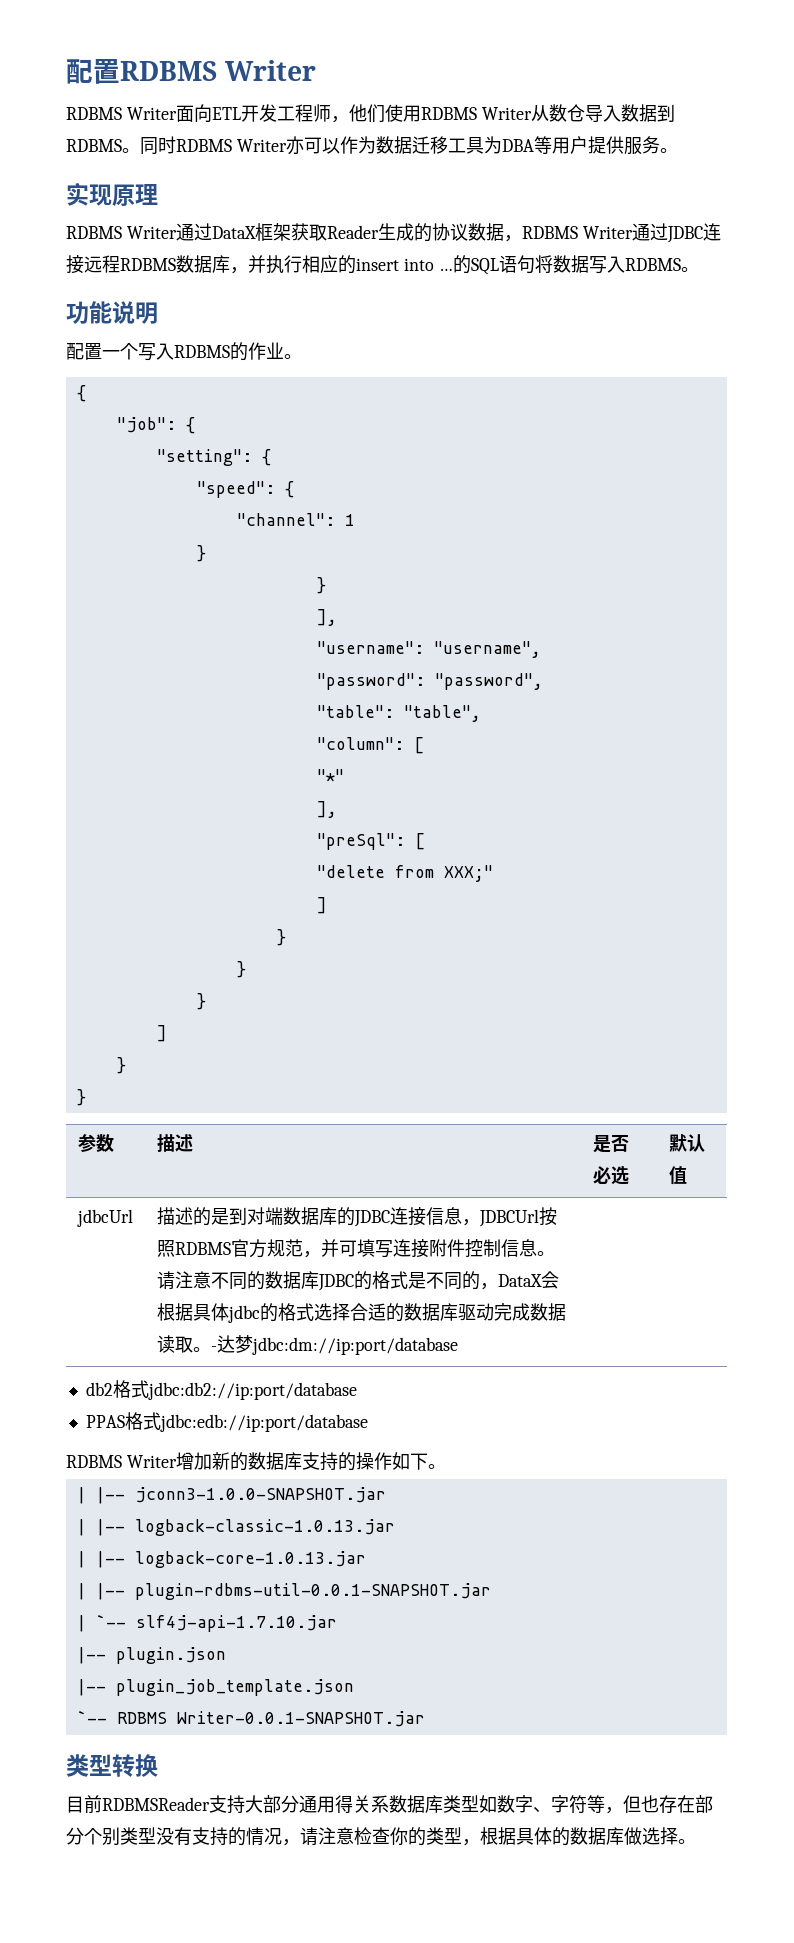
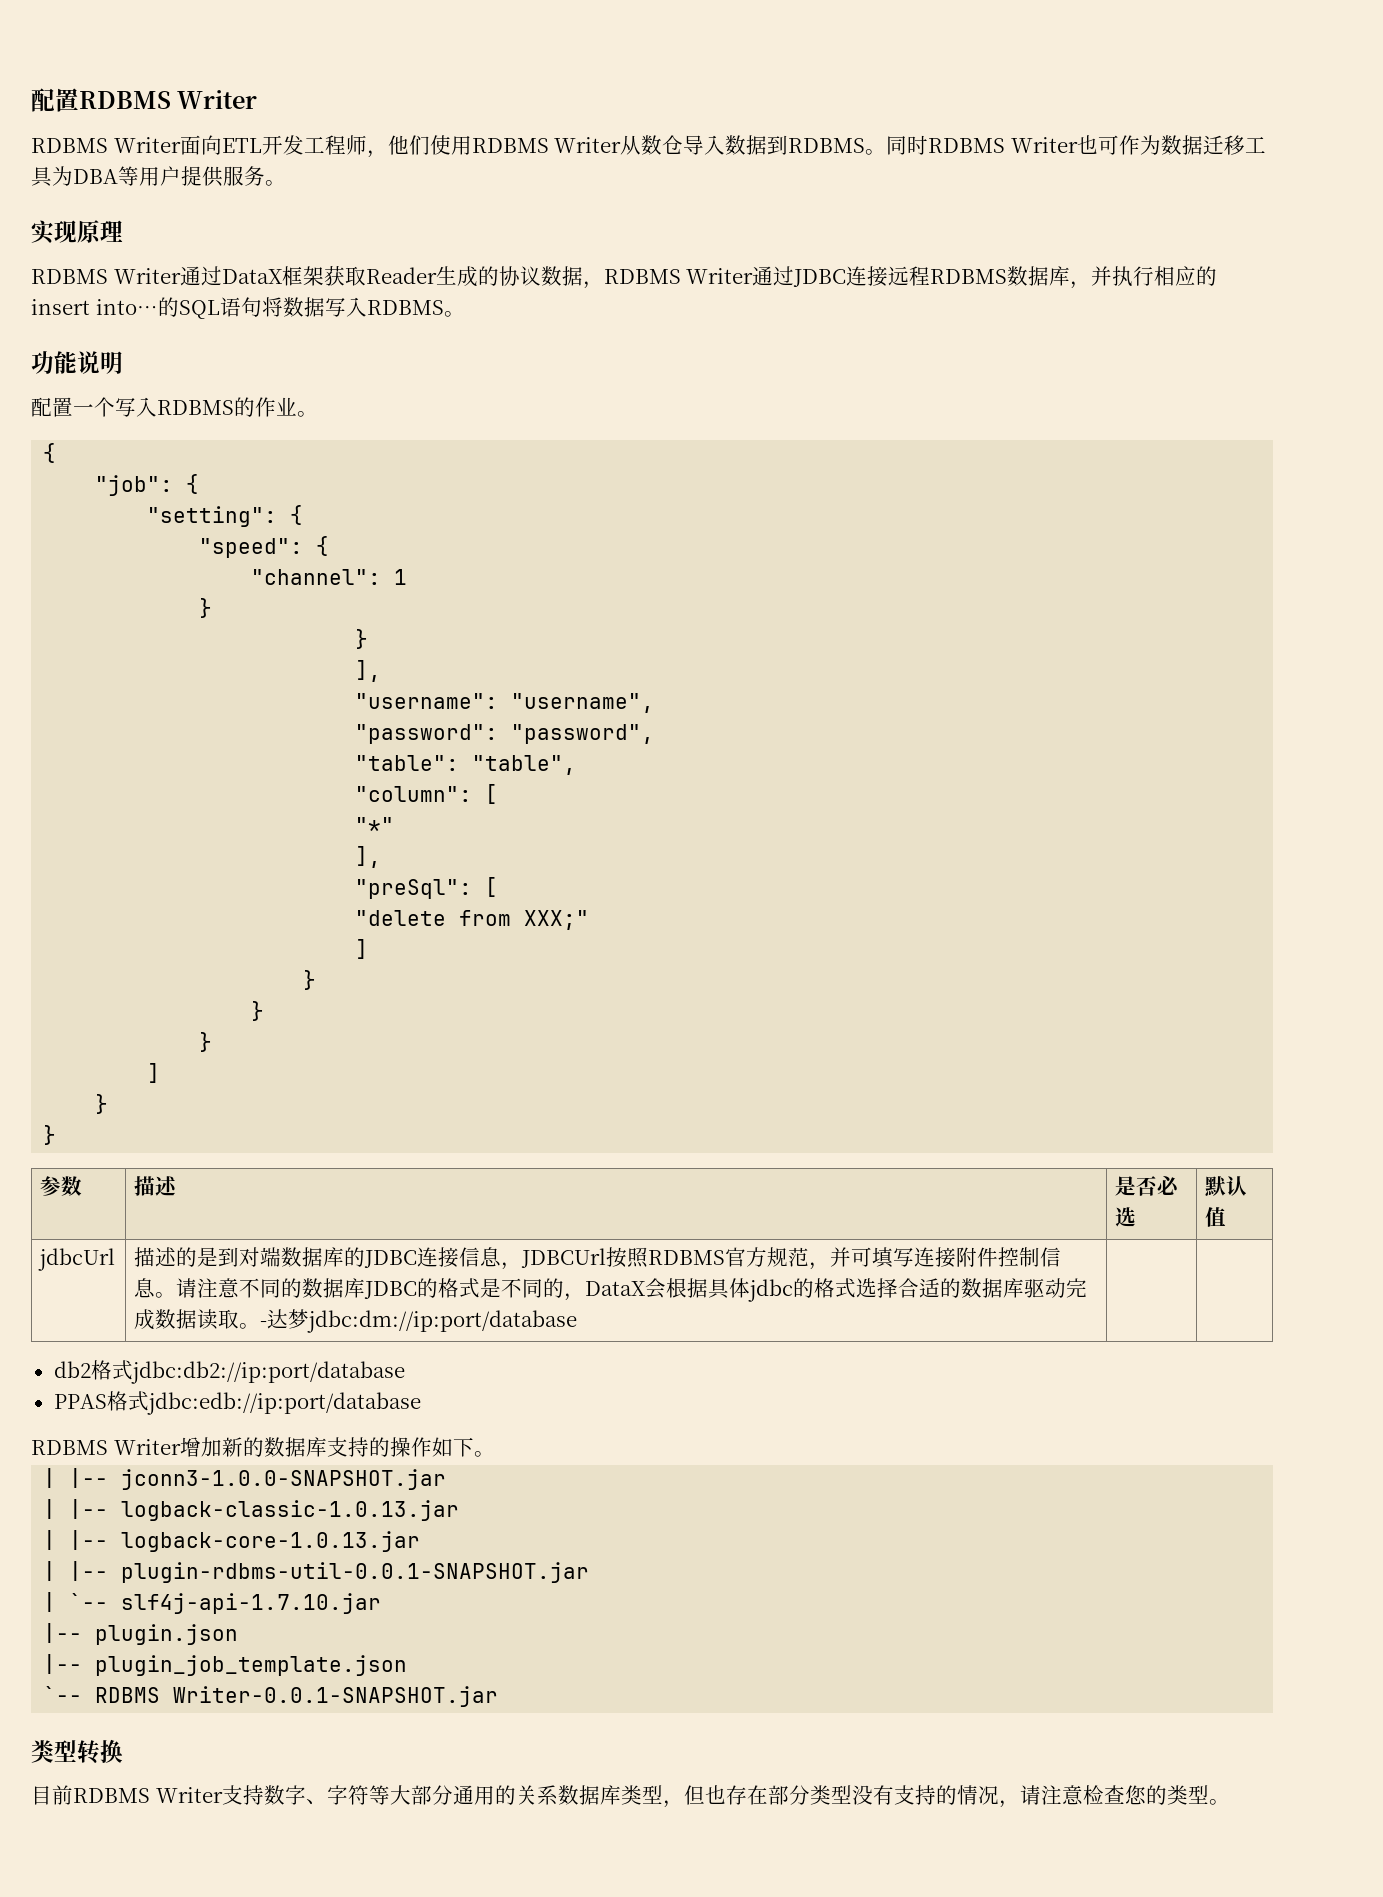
[285,136,340,155] 亦可以 -> [1076,135,1119,155] 也可
[403,258,453,271] into … -> [95,299,158,315] into…
[102,1795,245,1814] RDBMSReader支持 -> [73,1785,390,1805] RDBMS Writer支持数字、字符等
[335,1795,353,1813] 得 -> [494,1785,516,1805] 的
[479,1795,605,1814] 如数字、字符等 -> (663, 1794) none
[84,1827,120,1846] 个别 -> (810, 1795) none
[390,1827,678,1846] 你的类型，根据具体的数据库做选择 -> [1124,1785,1209,1805] 您的类型

